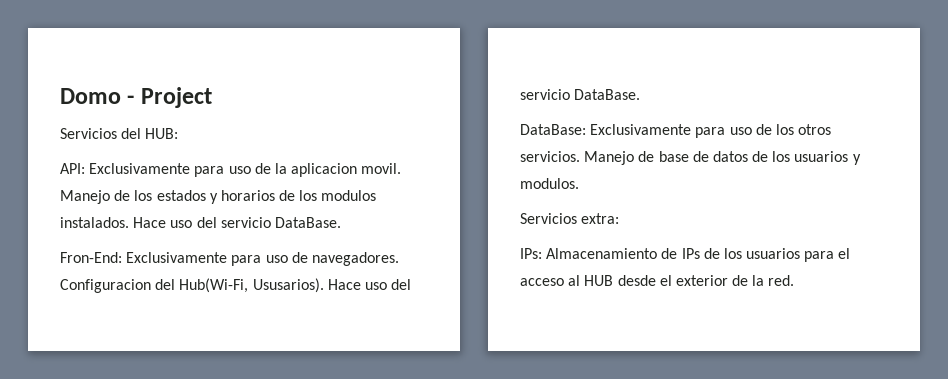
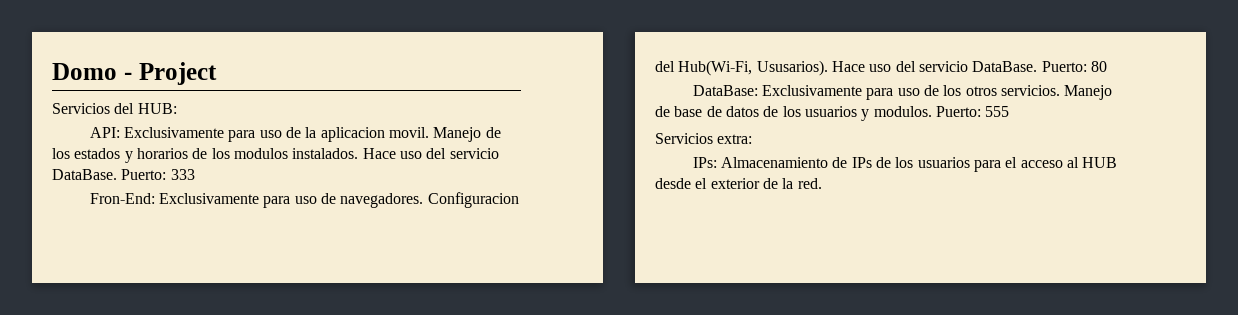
(341, 222) none -> [121,169,195,180] Puerto: 333
(641, 94) none -> [1041,61,1107,72] Puerto: 80
(579, 183) none -> [935,106,1010,117] Puerto: 555

